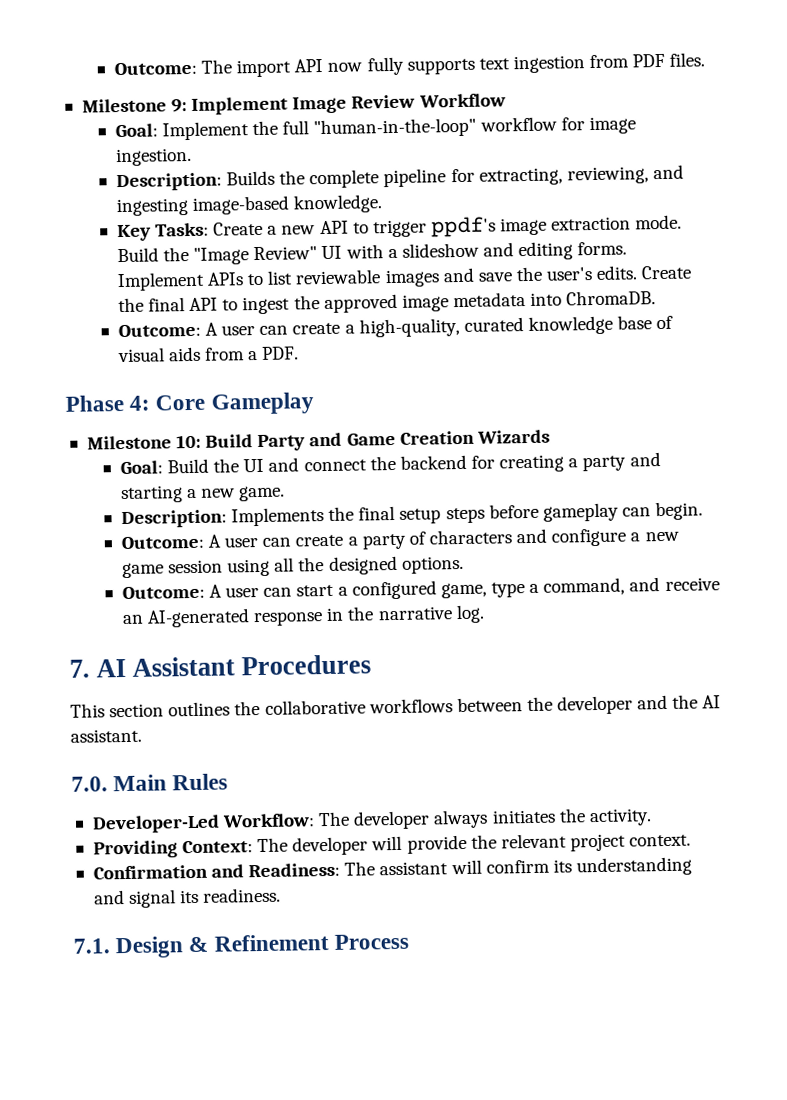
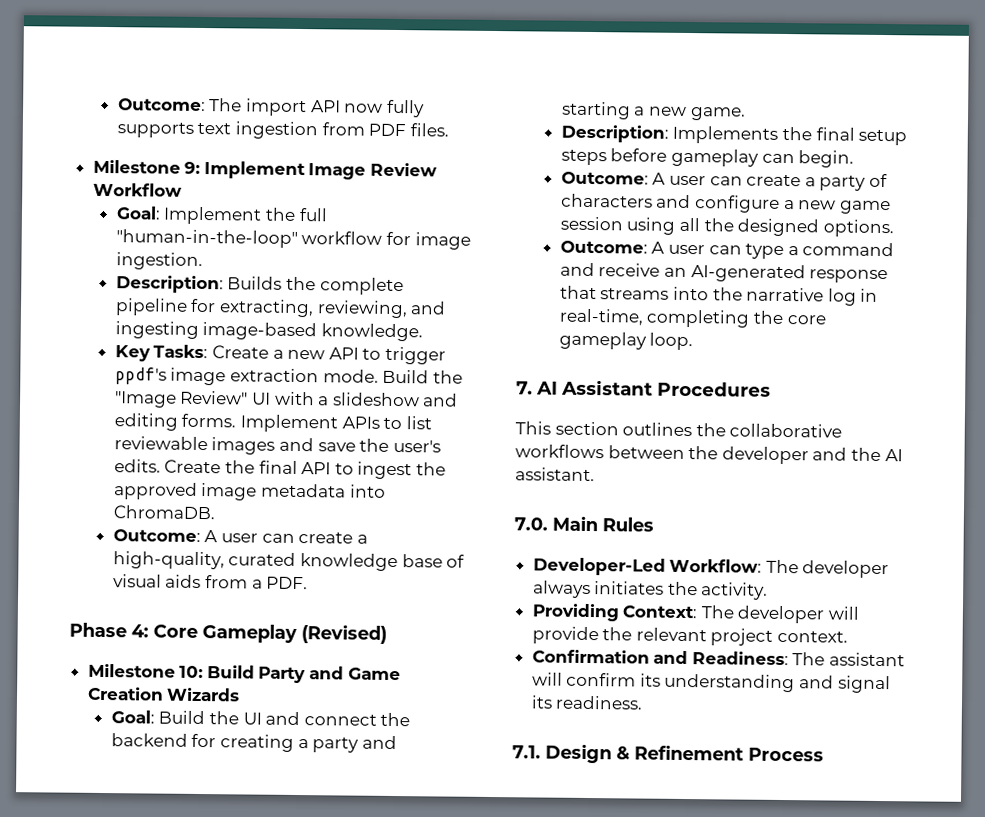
(314, 403) none -> [301,624,387,644] (Revised)
[296,580,487,600] start a configured game, -> (742, 250) none
[543,577,626,596] command, -> [802,242,895,257] command
[326,604,485,624] in the narrative log. -> [559,285,879,306] [558,308,826,328] [558,331,694,351] that streams into the narrative log in real-time, completing the core gameplay loop.

